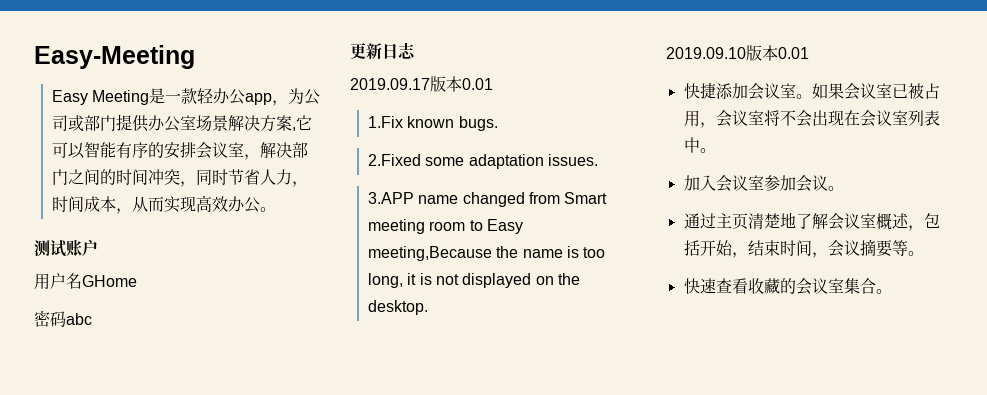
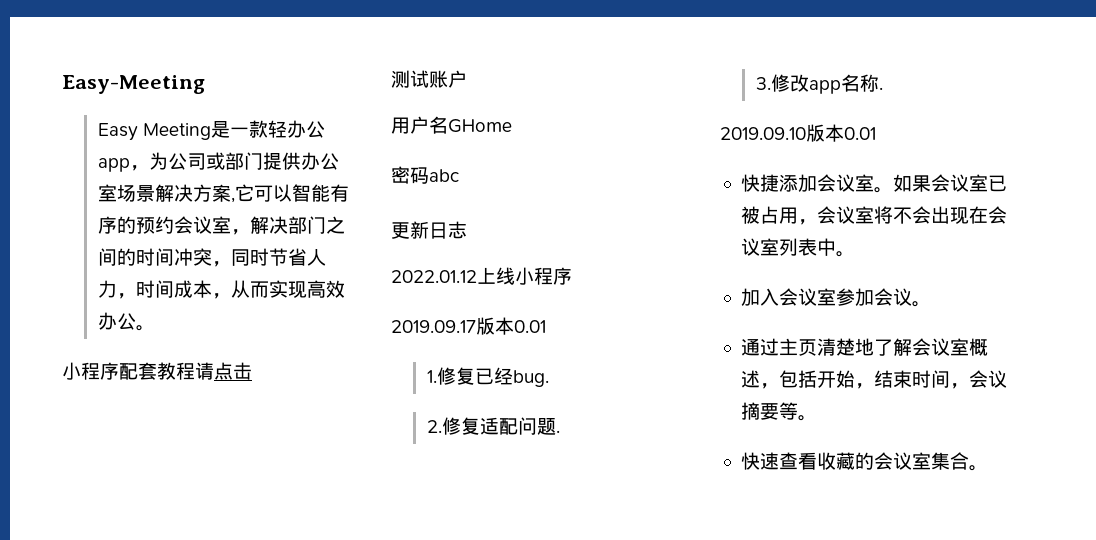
[163,142,196,159] 安排 -> [135,216,174,234] 预约
(276, 209) none -> [62,362,252,380] // 小程序配套教程请点击
(416, 50) none -> [391,267,572,285] // 2022.01.12上线小程序
[367,116,498,131] [367,154,598,169] [367,192,608,207] [367,219,523,234] [367,246,606,261] [367,273,580,288] [367,300,428,315] 1.Fix known bugs. // 2.Fixed some adaptation issues. // 3.APP name changed from Smart meeting room to Easy meeting,Because the name is too long, it is not displayed on the desktop. -> [426,367,549,387] [426,417,560,435] [755,74,883,94] 1.修复已经bug. // 2.修复适配问题. // 3.修改app名称.

